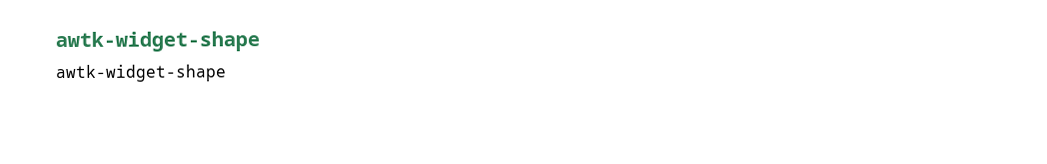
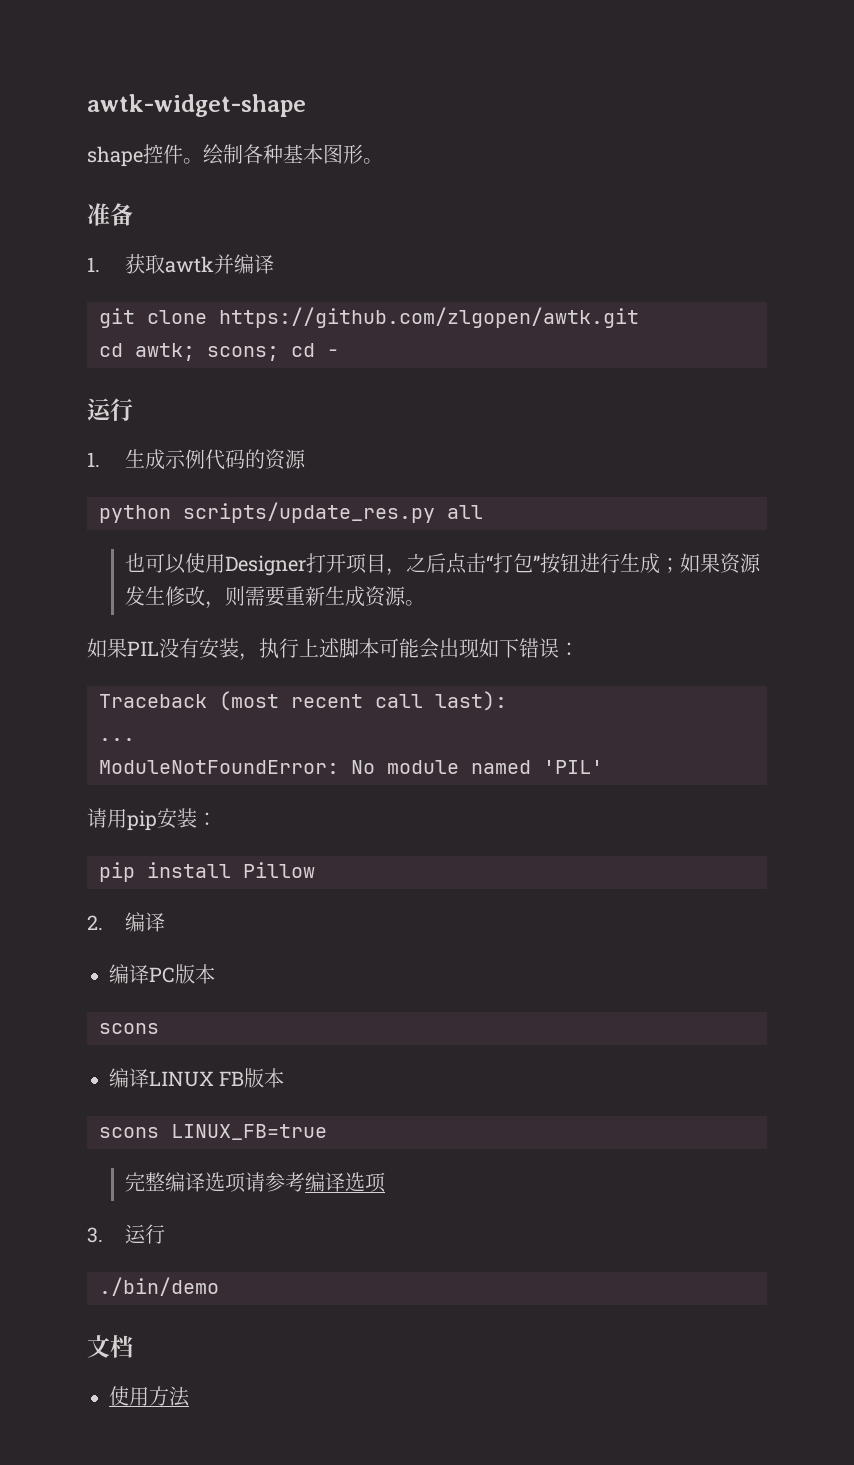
[55,64,226,83] awtk-widget-shape -> [87,144,383,167] [87,203,133,226] [87,254,275,274] [99,307,639,328] [99,343,339,361] [87,398,133,422] [87,449,307,470] [99,502,483,523] [125,553,762,576] [125,586,426,609] [87,638,579,661] [99,691,507,711] [99,738,135,741] [99,760,603,774] [87,808,217,831] [99,862,315,882] [87,912,166,932] [109,964,215,984] [99,1023,159,1034] [109,1068,285,1088] [99,1124,327,1140] [125,1172,387,1193] [87,1224,166,1244] [99,1277,219,1296] [87,1335,133,1358] [109,1386,190,1407] shape控件。绘制各种基本图形。 // 准备 // 1.获取awtk并编译 // git clone https://github.com/zlgopen/awtk.git // cd awtk; scons; cd - // 运行 // 1.生成示例代码的资源 // python scripts/update_res.py all // 也可以使用Designer打开项目，之后点击“打包”按钮进行生成；如果资源发生修改，则需要重新生成资源。 // 如果PIL没有安装，执行上述脚本可能会出现如下错误： // Traceback (most recent call last): // ... // ModuleNotFoundError: No module named 'PIL' // 请用pip安装： // pip install Pillow // 2.编译 // 编译PC版本 // scons // 编译LINUX FB版本 // scons LINUX_FB=true // 完整编译选项请参考编译选项 // 3.运行 // ./bin/demo // 文档 // 使用方法

